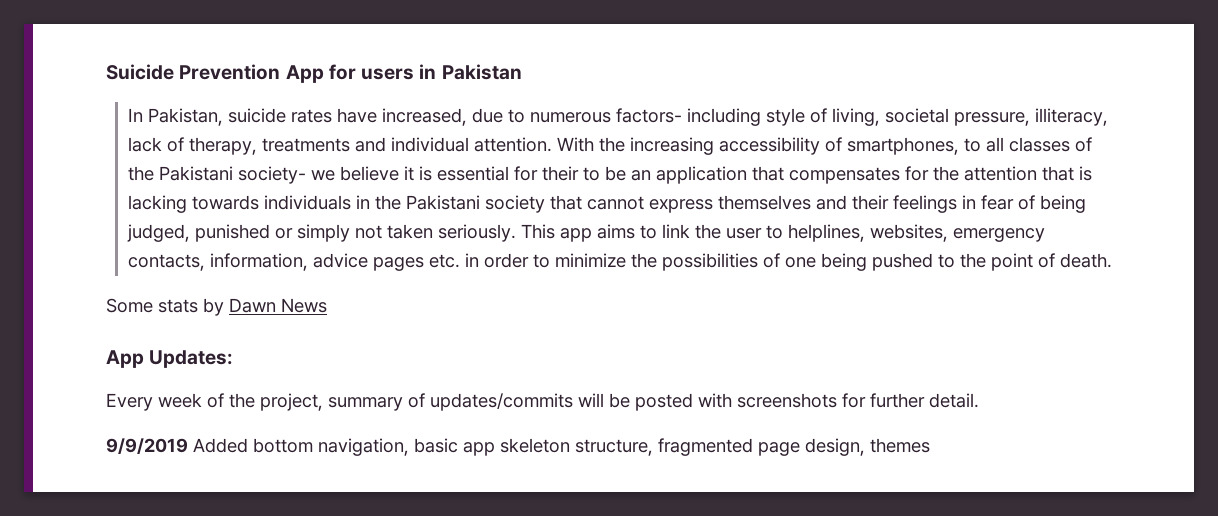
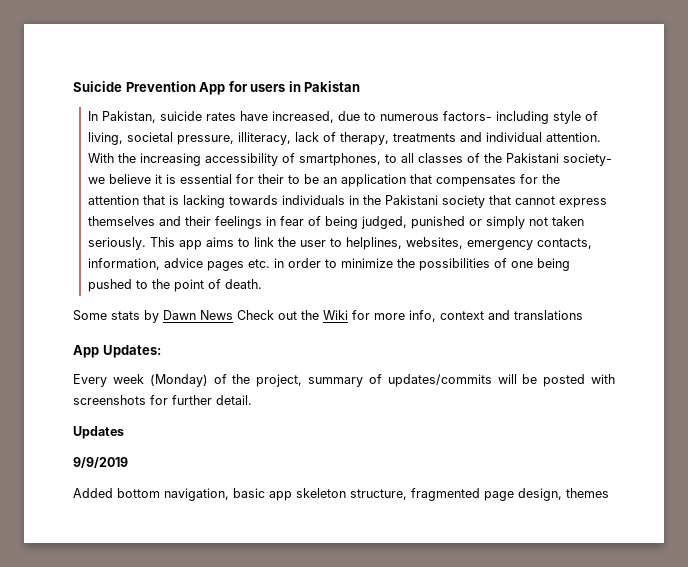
(327, 305) none -> [237,310,583,322] Check out the Wiki for more info, context and translations
(202, 400) none -> [149,374,208,387] (Monday)
(979, 400) none -> [73,426,124,439] // Updates
(188, 446) none -> (128, 462) //

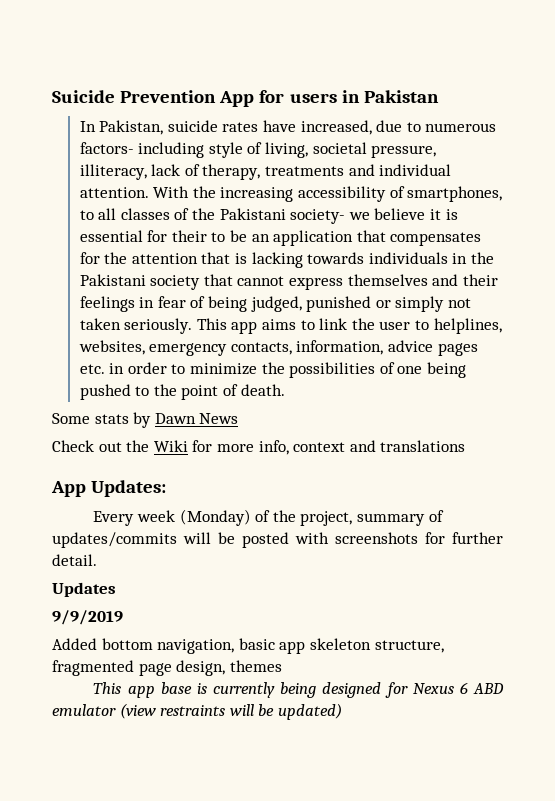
(233, 315) none -> (239, 418) //
(609, 493) none -> [93,682,504,698] [52,703,342,720] // This app base is currently being designed for Nexus 6 ABD emulator (view restraints will be updated)

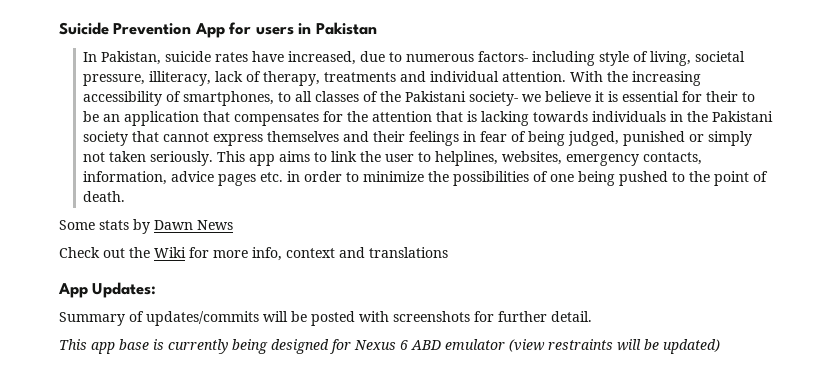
[93,509,426,526] Every week (Monday) of the project, summary -> [59,312,125,326] Summary
[52,582,116,597] [52,610,123,625] [52,638,444,654] [52,660,282,676] // Updates // 9/9/2019 // Added bottom navigation, basic app skeleton structure, fragmented page design, themes -> (592, 316) none

